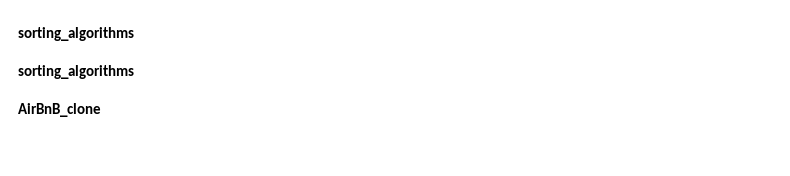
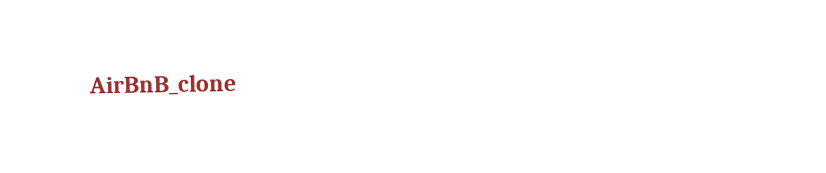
[18,27,134,41] [18,65,134,79] sorting_algorithms // sorting_algorithms // -> (88, 85) none

